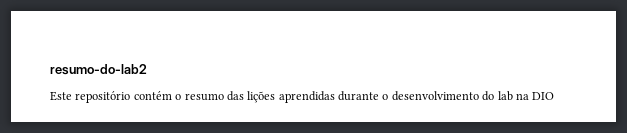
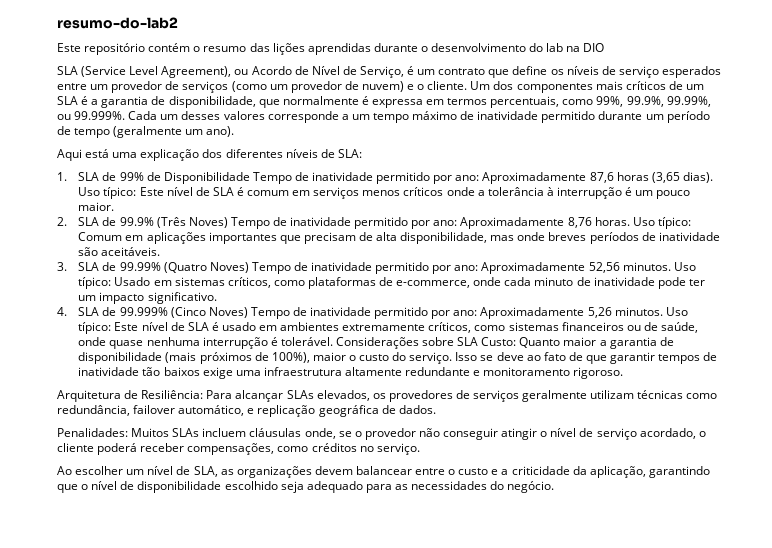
(555, 96) none -> [57,66,721,78] [57,81,704,93] [57,96,711,108] [57,111,710,123] [57,126,235,138] [57,149,362,161] [57,172,713,184] [78,187,691,199] [78,202,115,211] [57,217,691,229] [78,232,720,244] [78,247,161,256] [57,262,696,274] [78,277,705,289] [78,292,217,304] [57,307,688,319] [78,322,698,334] [78,337,674,349] [78,352,718,364] [78,367,624,379] [57,390,718,402] [57,405,436,417] [57,428,706,440] [57,443,420,455] [57,466,710,478] [57,481,555,493] // SLA (Service Level Agreement), ou Acordo de Nível de Serviço, é um contrato que define os níveis de serviço esperados entre um provedor de serviços (como um provedor de nuvem) e o cliente. Um dos componentes mais críticos de um SLA é a garantia de disponibilidade, que normalmente é expressa em termos percentuais, como 99%, 99.9%, 99.99%, ou 99.999%. Cada um desses valores corresponde a um tempo máximo de inatividade permitido durante um período de tempo (geralmente um ano). // Aqui está uma explicação dos diferentes níveis de SLA: // 1. SLA de 99% de Disponibilidade Tempo de inatividade permitido por ano: Aproximadamente 87,6 horas (3,65 dias). Uso típico: Este nível de SLA é comum em serviços menos críticos onde a tolerância à interrupção é um pouco maior. // 2. SLA de 99.9% (Três Noves) Tempo de inatividade permitido por ano: Aproximadamente 8,76 horas. Uso típico: Comum em aplicações importantes que precisam de alta disponibilidade, mas onde breves períodos de inatividade são aceitáveis. // 3. SLA de 99.99% (Quatro Noves) Tempo de inatividade permitido por ano: Aproximadamente 52,56 minutos. Uso típico: Usado em sistemas críticos, como plataformas de e-commerce, onde cada minuto de inatividade pode ter um impacto significativo. // 4. SLA de 99.999% (Cinco Noves) Tempo de inatividade permitido por ano: Aproximadamente 5,26 minutos. Uso típico: Este nível de SLA é usado em ambientes extremamente críticos, como sistemas financeiros ou de saúde, onde quase nenhuma interrupção é tolerável. Considerações sobre SLA Custo: Quanto maior a garantia de disponibilidade (mais próximos de 100%), maior o custo do serviço. Isso se deve ao fato de que garantir tempos de inatividade tão baixos exige uma infraestrutura altamente redundante e monitoramento rigoroso. // Arquitetura de Resiliência: Para alcançar SLAs elevados, os provedores de serviços geralmente utilizam técnicas como redundância, failover automático, e replicação geográfica de dados. // Penalidades: Muitos SLAs incluem cláusulas onde, se o provedor não conseguir atingir o nível de serviço acordado, o cliente poderá receber compensações, como créditos no serviço. // Ao escolher um nível de SLA, as organizações devem balancear entre o custo e a criticidade da aplicação, garantindo que o nível de disponibilidade escolhido seja adequado para as necessidades do negócio.

